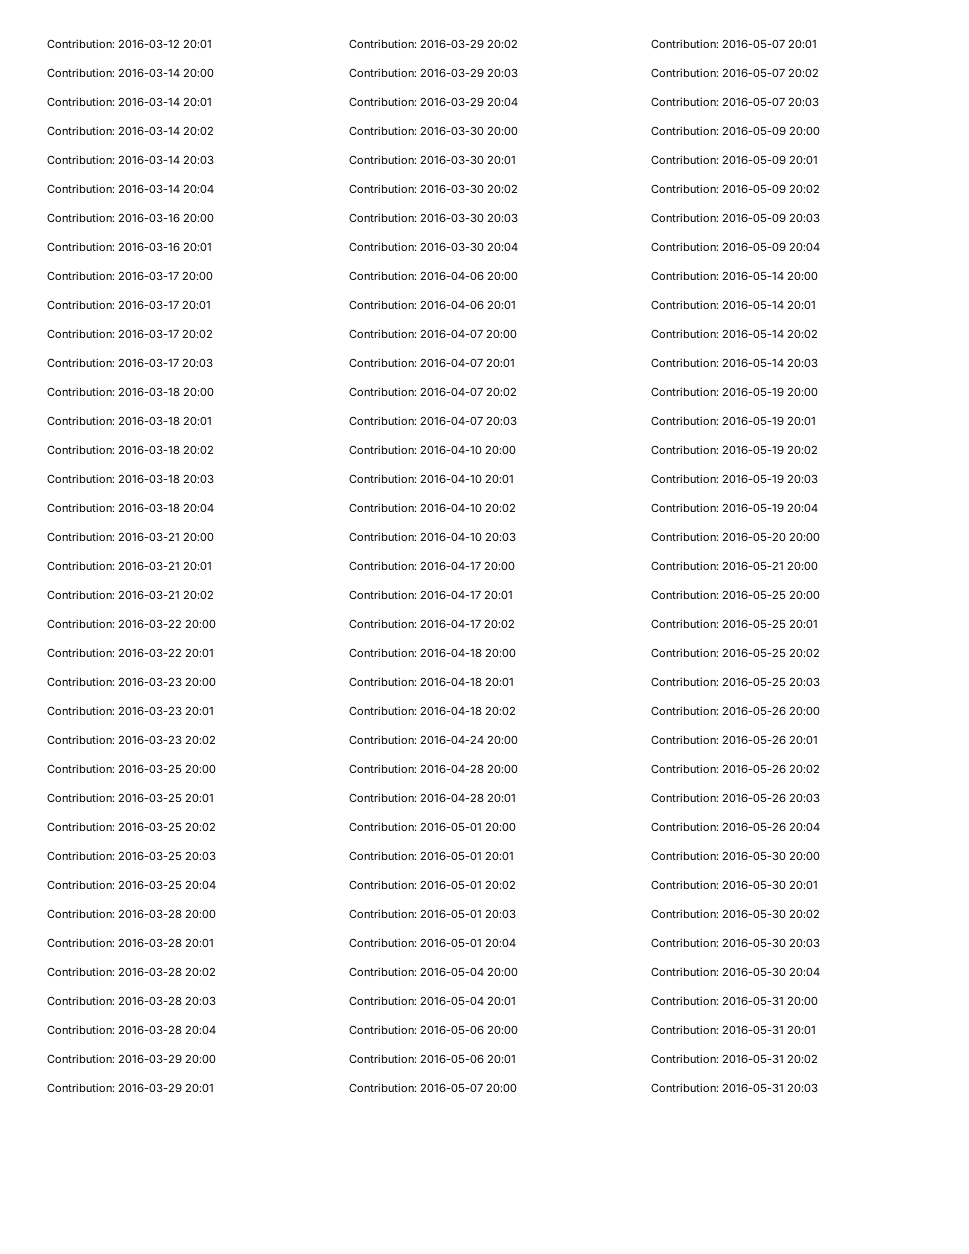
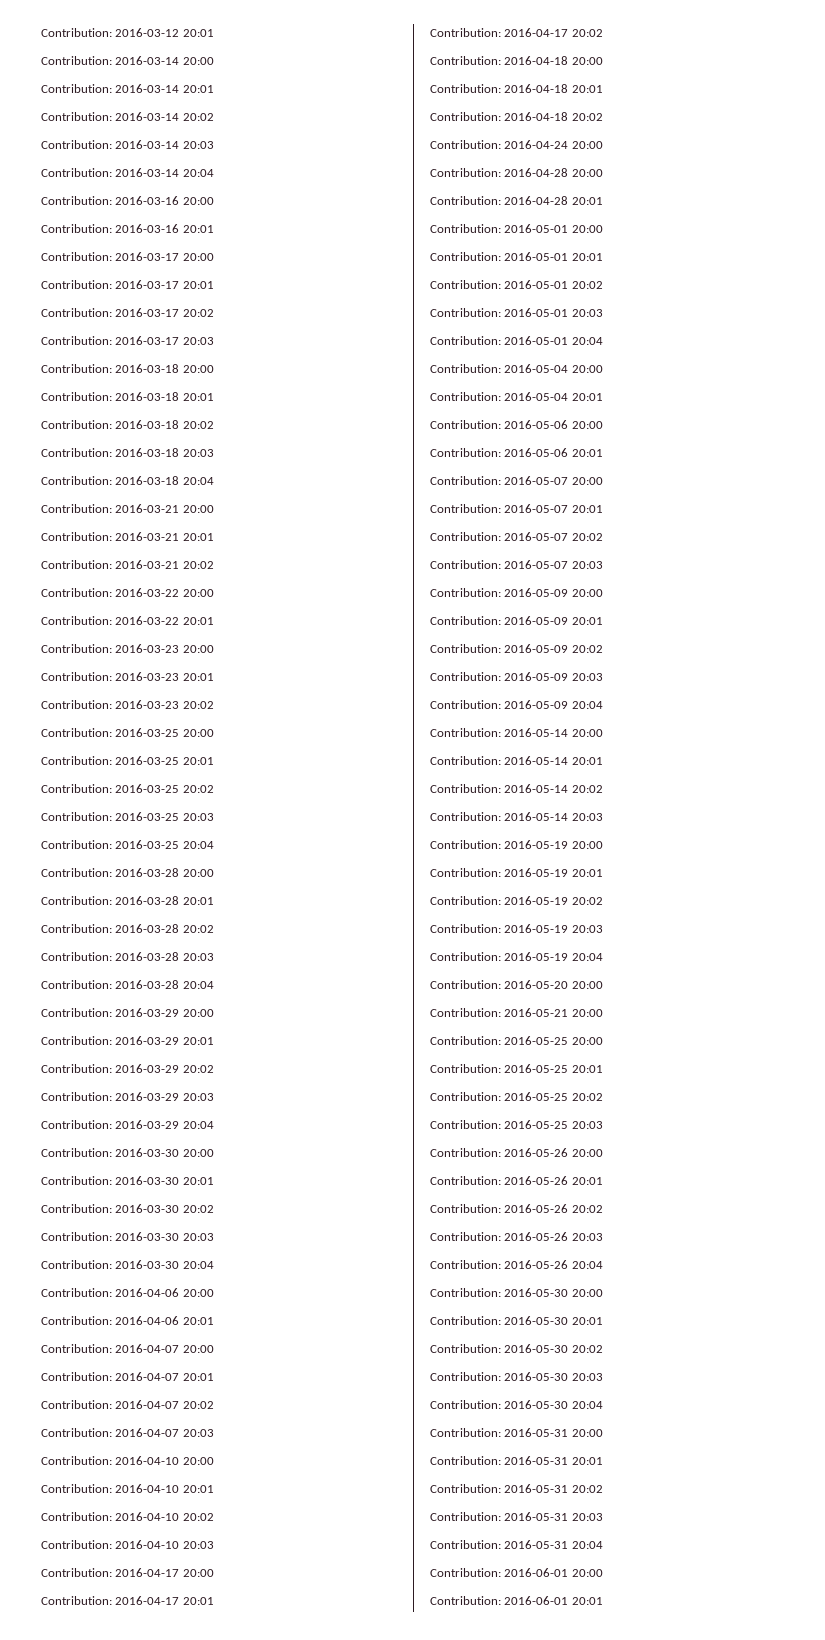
(819, 1088) none -> [430,1540,603,1549] [430,1568,603,1577] [430,1596,603,1605] // Contribution: 2016-05-31 20:04 // Contribution: 2016-06-01 20:00 // Contribution: 2016-06-01 20:01

